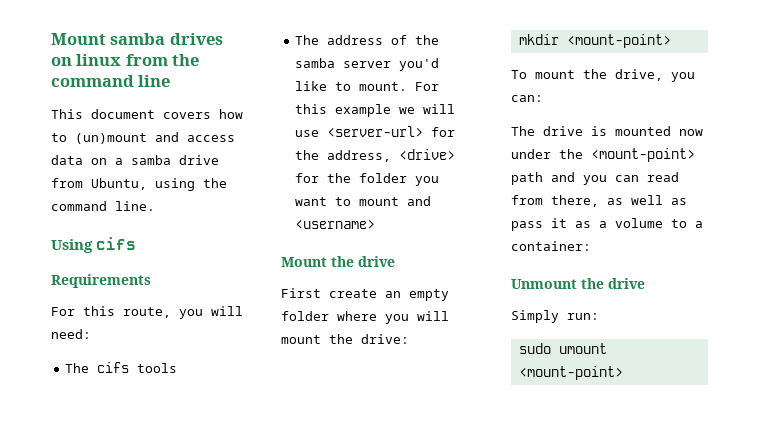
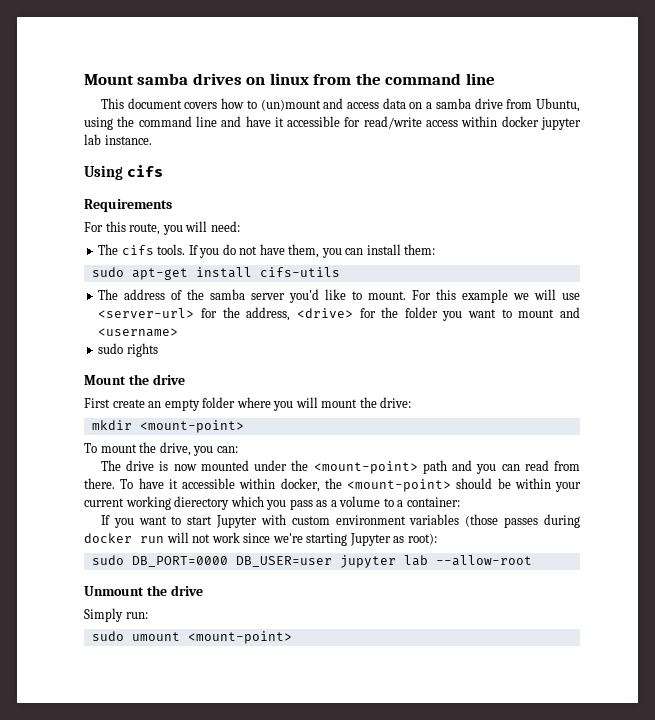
[115,201,155,211] line. -> [195,116,582,130] [84,134,152,145] line and have it accessible for read/write access within docker jupyter lab instance.
[137,363,178,373] tools -> [157,244,436,258] [91,267,340,280] tools. If you do not have them, you can install them: // sudo apt-get install cifs-utils
(376, 224) none -> [98,343,158,357] // sudo rights
[615,126,703,136] mounted now -> [173,460,249,471] now mounted
[551,195,687,207] [511,218,567,231] there, as well as pass it -> [84,478,581,492] [84,496,313,510] there. To have it accessible within docker, the <mount-point> should be within your current working dierectory which you pass
(591, 246) none -> [100,514,580,528] [84,532,437,546] [91,555,532,568] // If you want to start Jupyter with custom environment variables (those passes during docker run will not work since we're starting Jupyter as root): // sudo DB_PORT=0000 DB_USER=user jupyter lab --allow-root

